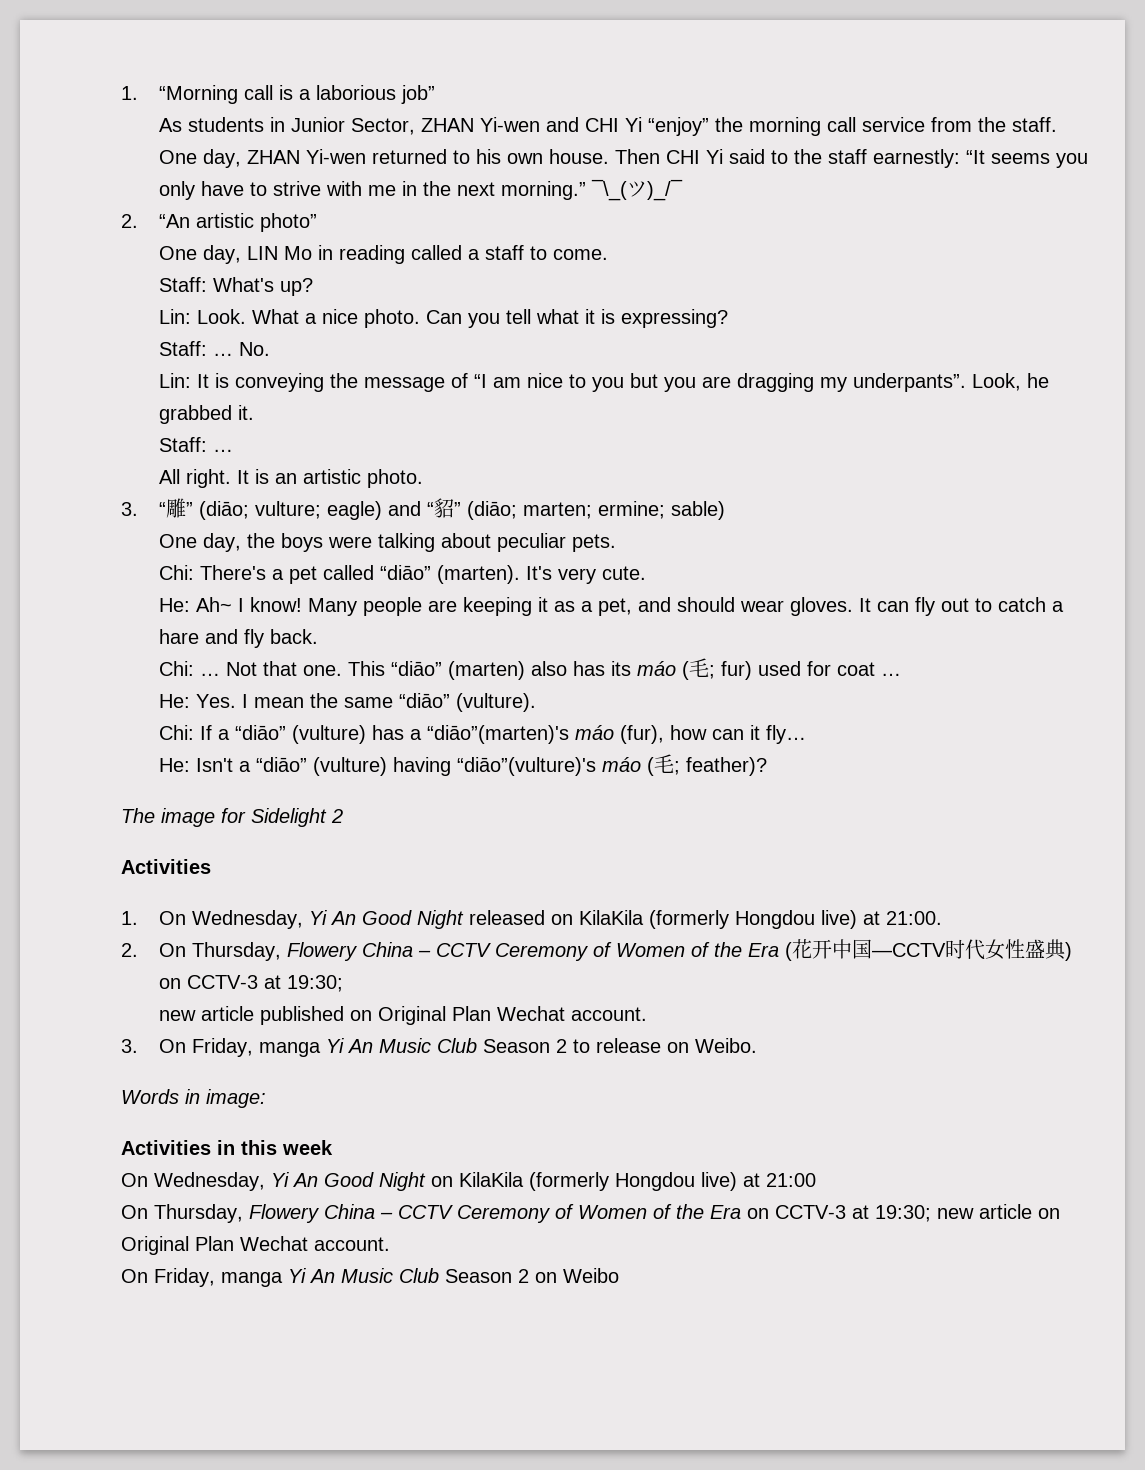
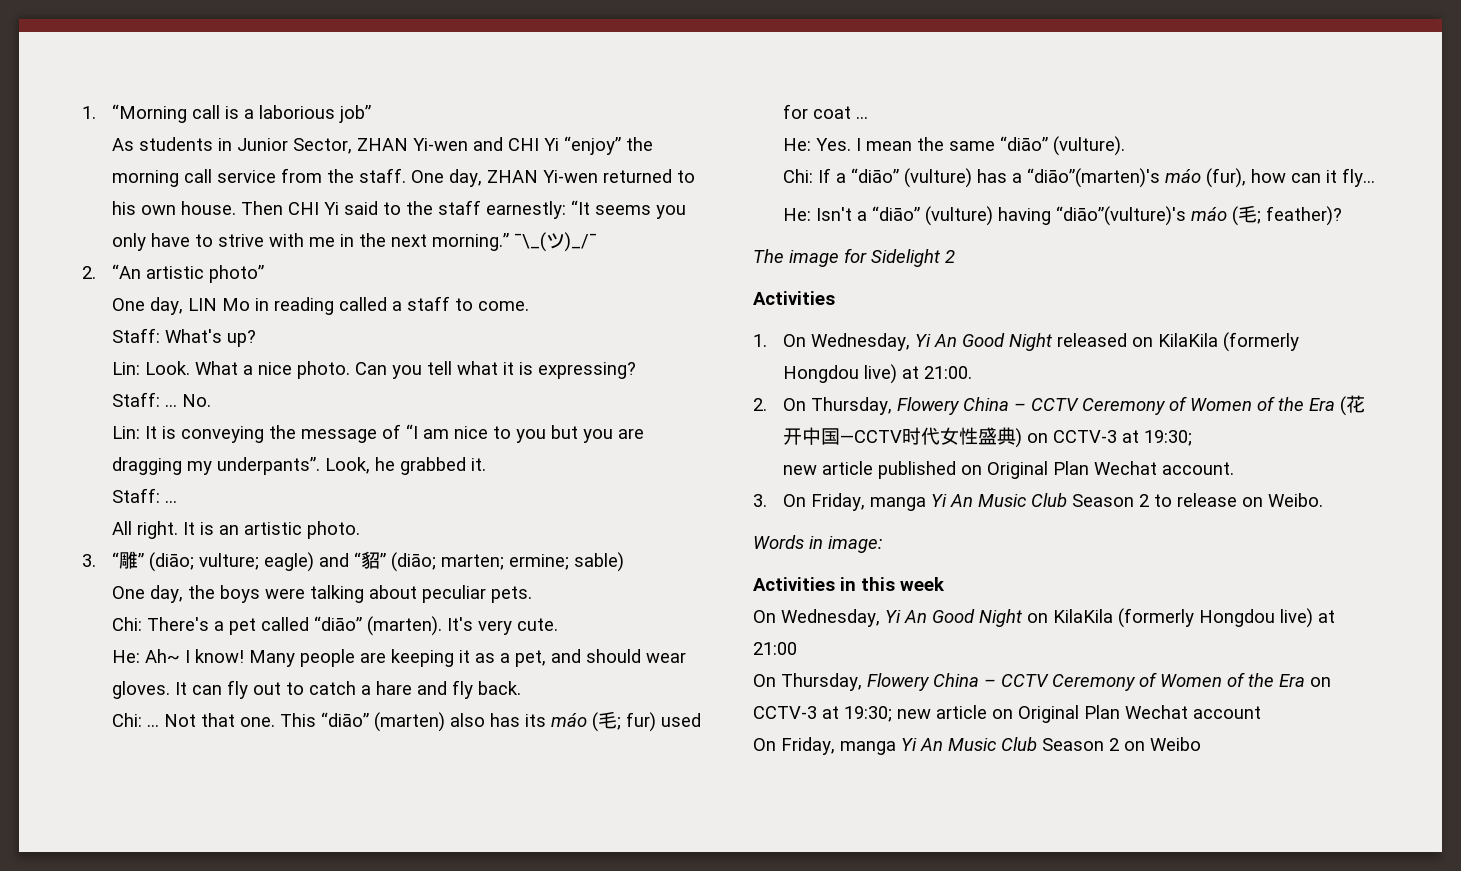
[314,1237,390,1251] account. -> [1193,706,1261,719] account

